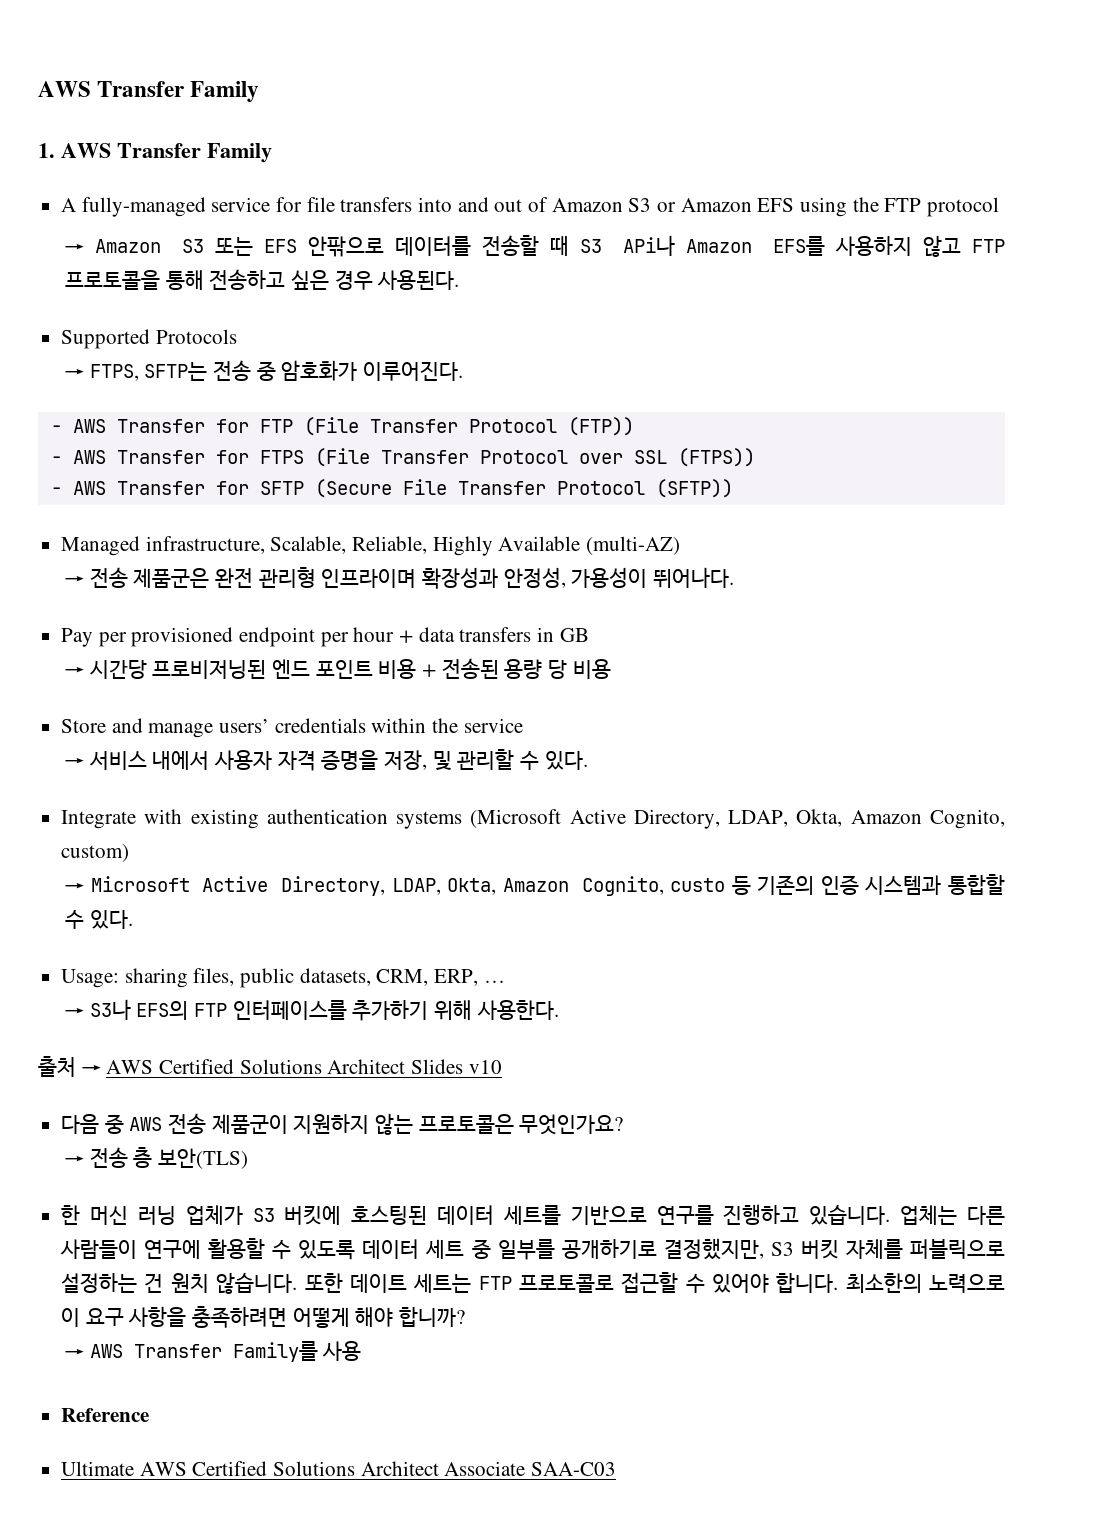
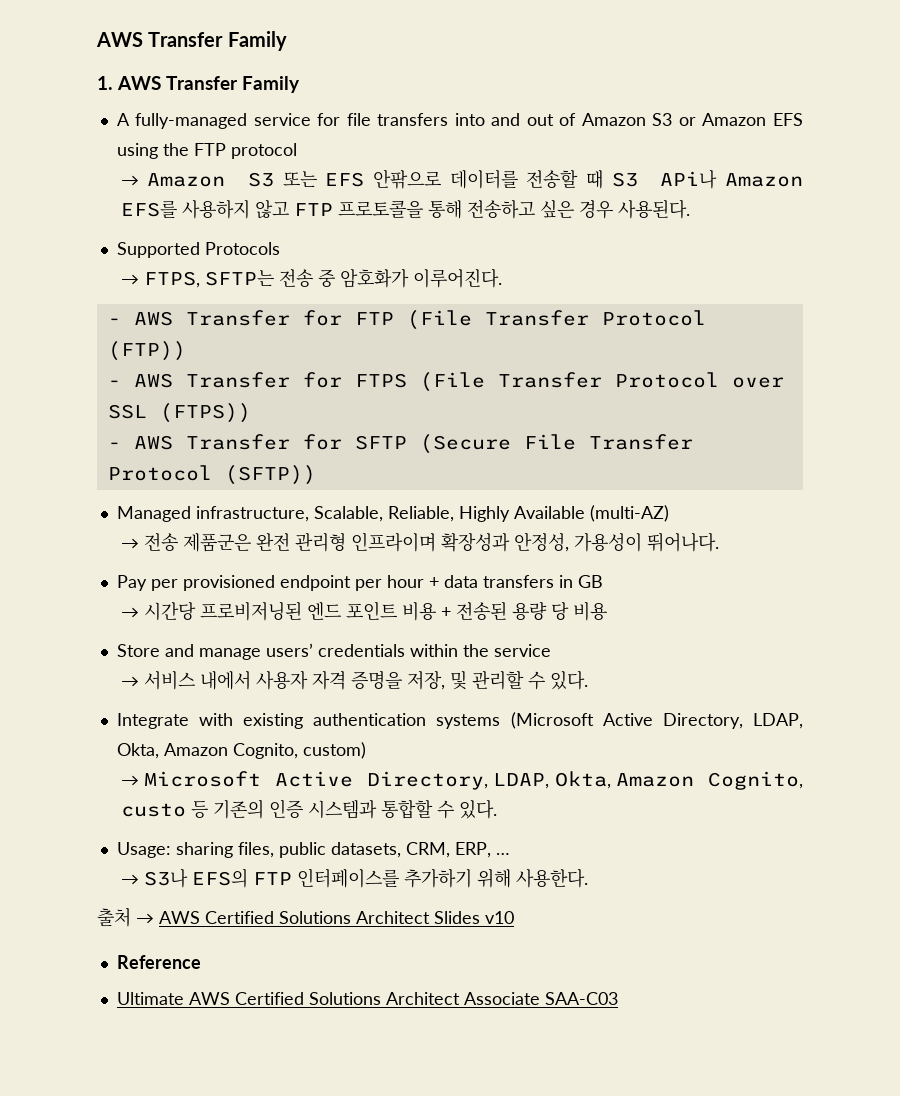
[61,1113,624,1135] [65,1147,249,1169] [61,1204,1006,1225] [60,1238,1005,1260] [61,1272,1006,1294] [61,1306,466,1328] [65,1341,362,1362] // 다음 중 AWS 전송 제품군이 지원하지 않는 프로토콜은 무엇인가요? // → 전송 층 보안(TLS) // 한 머신 러닝 업체가 S3 버킷에 호스팅된 데이터 세트를 기반으로 연구를 진행하고 있습니다. 업체는 다른 사람들이 연구에 활용할 수 있도록 데이터 세트 중 일부를 공개하기로 결정했지만, S3 버킷 자체를 퍼블릭으로 설정하는 건 원치 않습니다. 또한 데이트 세트는 FTP 프로토콜로 접근할 수 있어야 합니다. 최소한의 노력으로 이 요구 사항을 충족하려면 어떻게 해야 합니까? // → AWS Transfer Family를 사용 -> (514, 917) none

